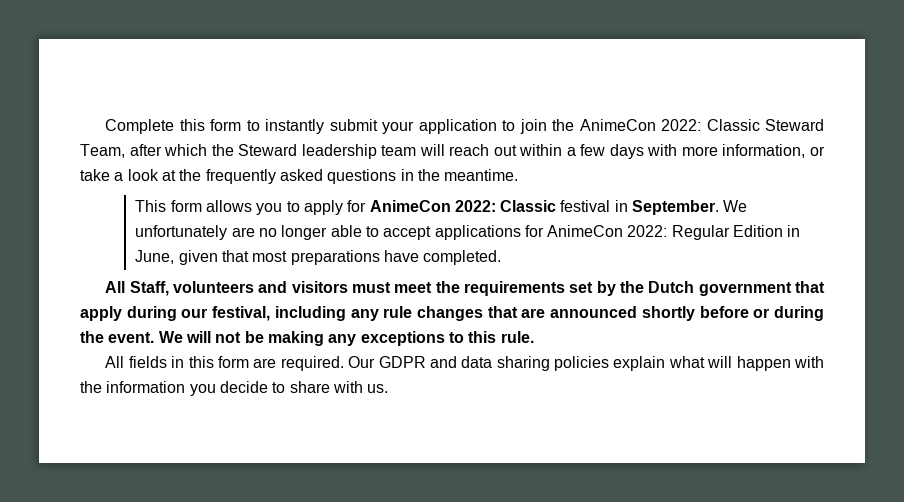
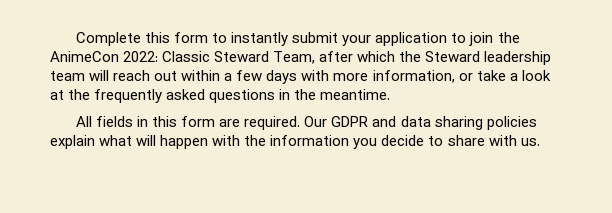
[135,200,748,215] [135,225,801,240] [135,250,502,265] [105,281,826,296] [80,306,824,321] [80,331,534,346] // This form allows you to apply for AnimeCon 2022: Classic festival in September. We unfortunately are no longer able to accept applications for AnimeCon 2022: Regular Edition in June, given that most preparations have completed. // All Staff, volunteers and visitors must meet the requirements set by the Dutch government that apply during our festival, including any rule changes that are announced shortly before or during the event. We will not be making any exceptions to this rule. -> (391, 94) none

